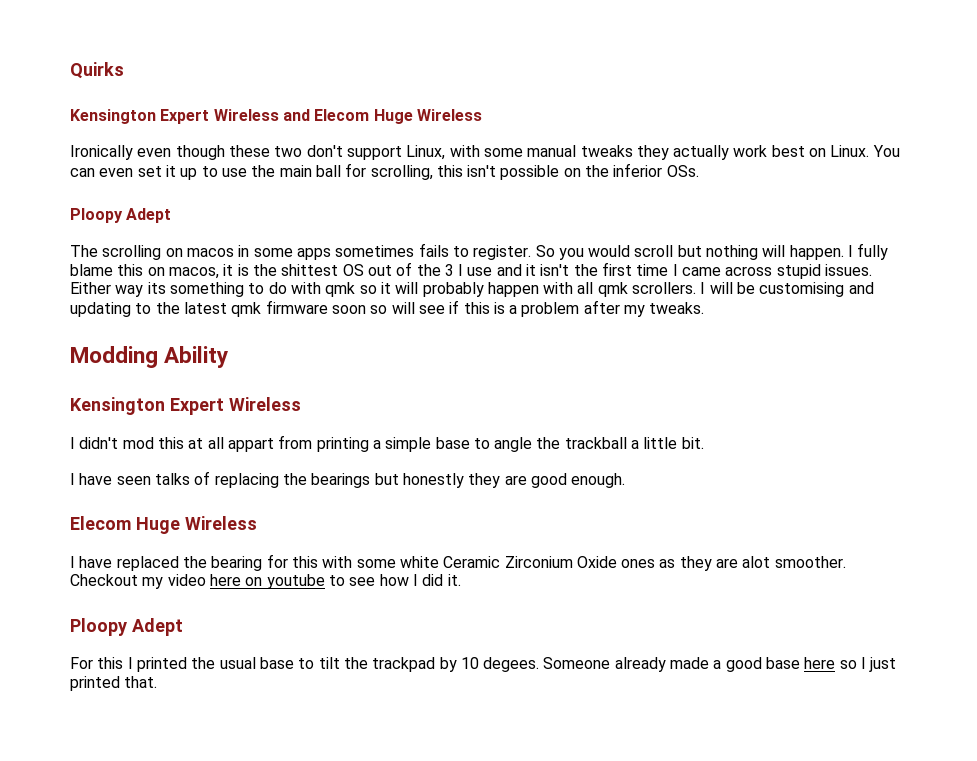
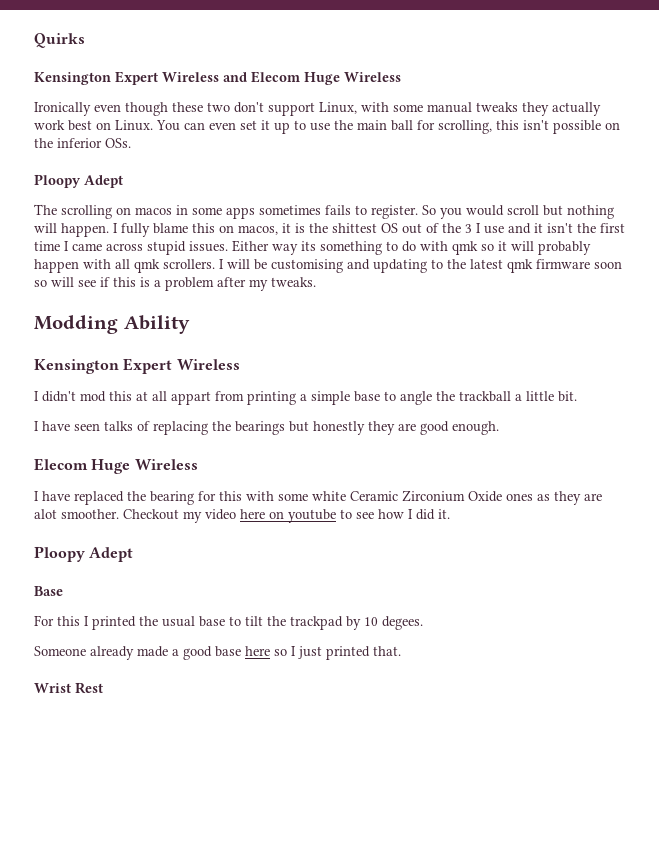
(183, 627) none -> [34,586,63,596] // Base
(540, 664) none -> (423, 623) //
(158, 682) none -> [34,682,103,694] // Wrist Rest

